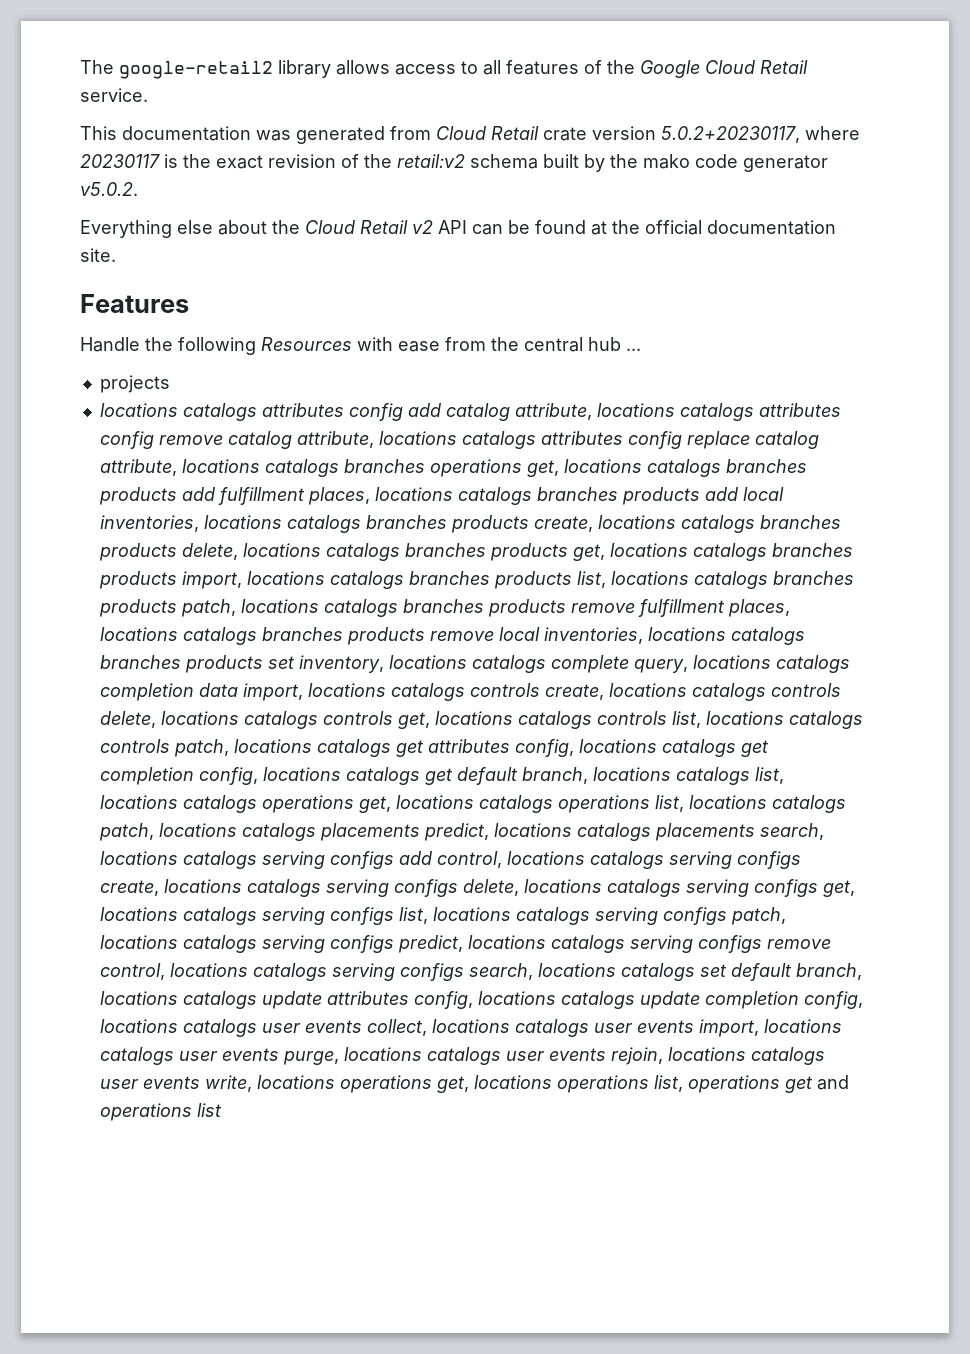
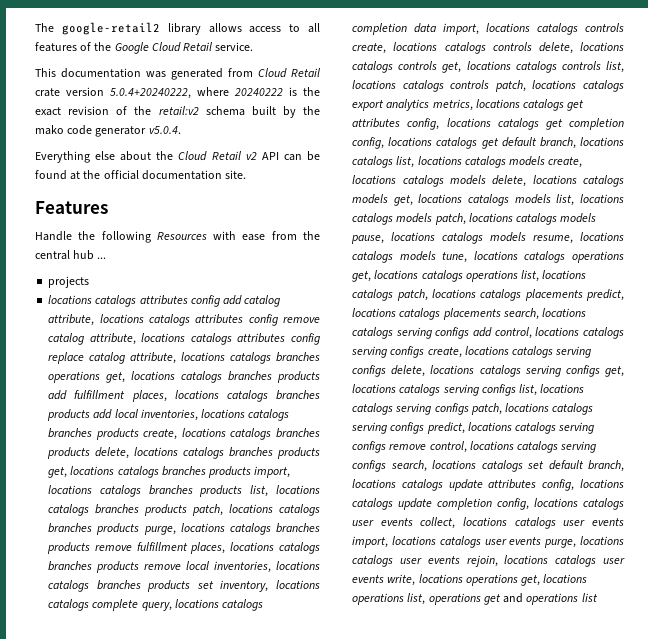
[661,126,860,143] [80,154,160,168] 5.0.2+20230117, where 20230117 -> [110,87,283,99] 5.0.4+20240222, where 20240222
[80,182,138,196] v5.0.2. -> [148,126,181,134] v5.0.4.
(566, 608) none -> [143,523,320,535] [47,542,91,554] purge, locations catalogs branches products
(391, 748) none -> [352,99,565,111] export analytics metrics, locations catalogs
(257, 804) none -> [509,156,583,168] [352,175,624,187] [352,194,624,206] [352,213,597,225] [351,232,624,244] [352,251,566,263] models create, locations catalogs models delete, locations catalogs models get, locations catalogs models list, locations catalogs models patch, locations catalogs models pause, locations catalogs models resume, locations catalogs models tune, locations catalogs

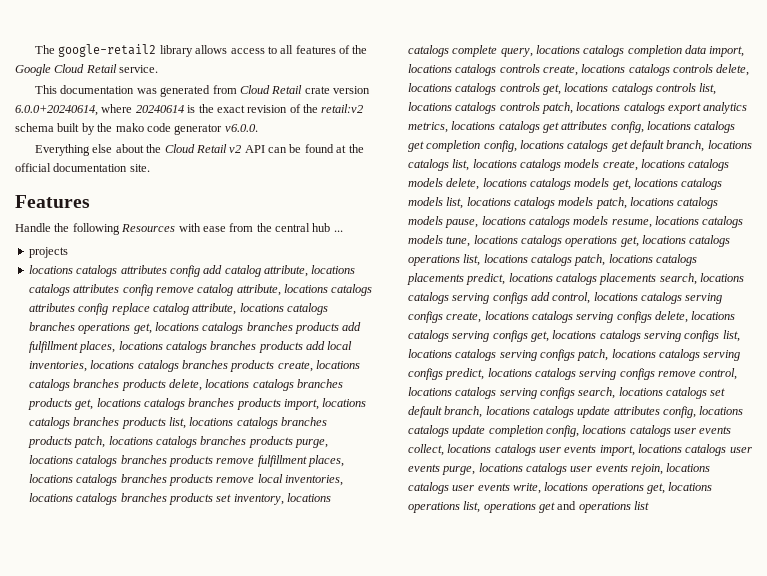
[110,87,283,99] 5.0.4+20240222, where 20240222 -> [15,104,184,116] 6.0.0+20240614, where 20240614
[148,126,181,134] v5.0.4. -> [224,124,258,132] v6.0.0.

